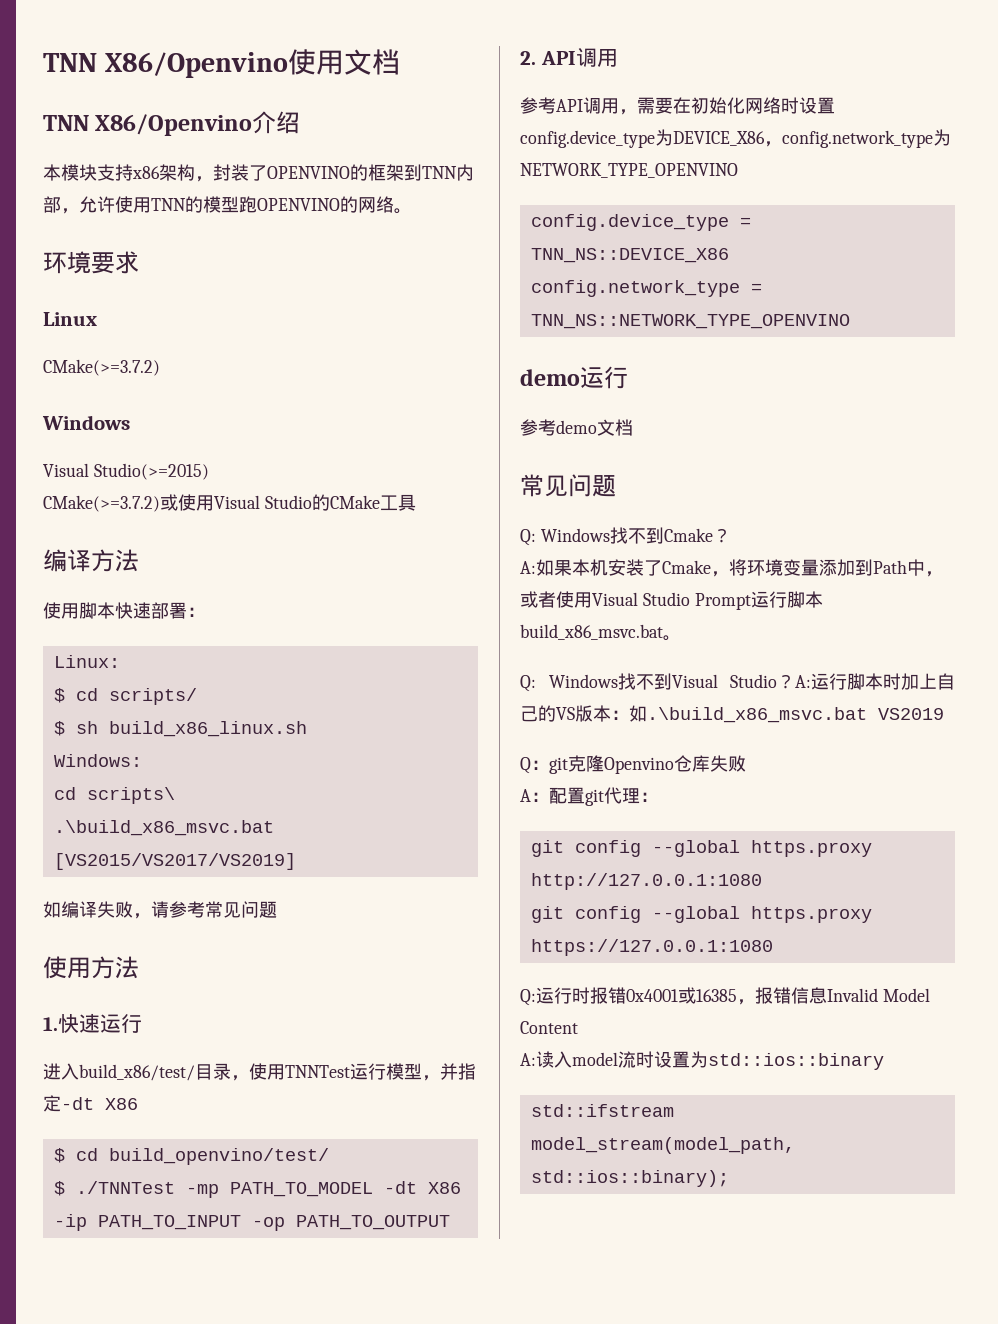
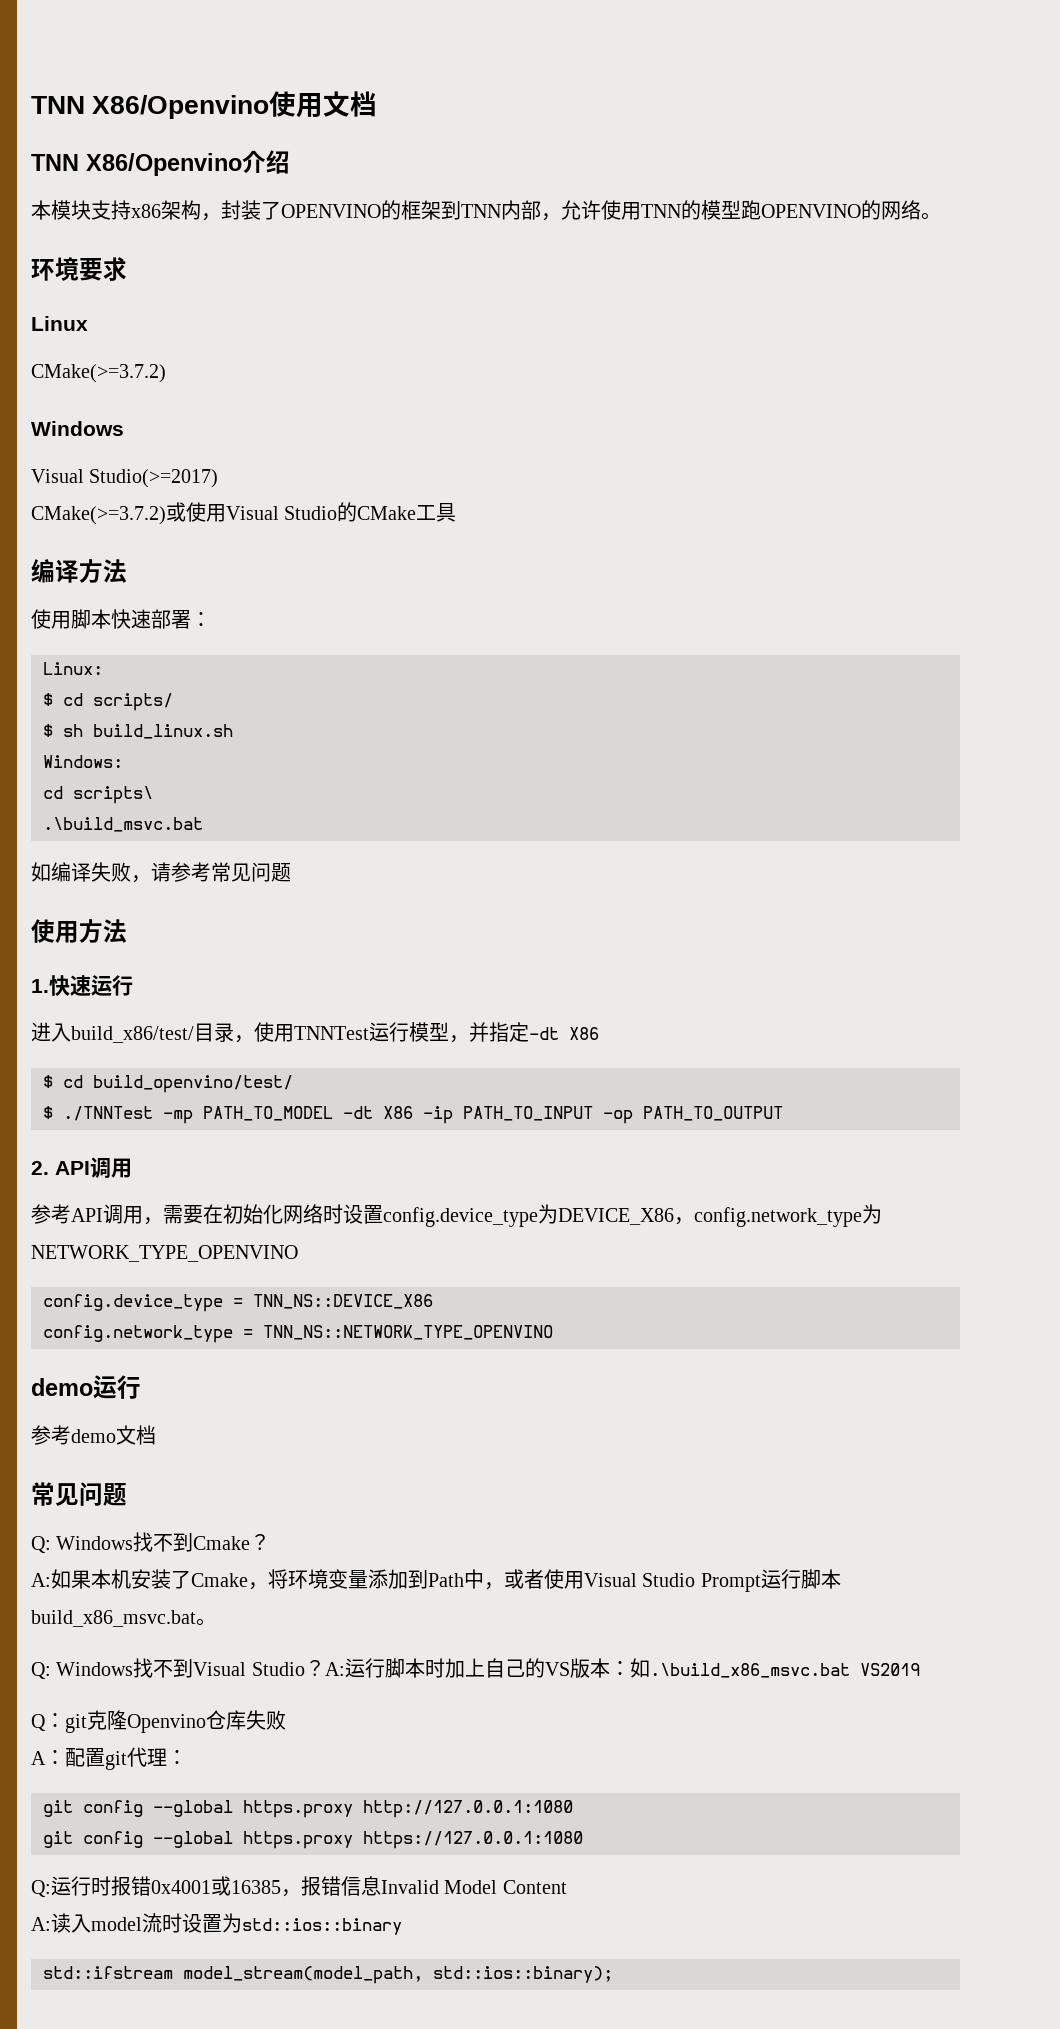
[93,463,209,480] Studio(>=2015) -> [89,469,219,488] Studio(>=2017)
[108,721,307,737] build_x86_linux.sh -> [93,724,233,739] build_linux.sh
[53,820,274,836] [53,853,296,870] .\build_x86_msvc.bat [VS2015/VS2017/VS2019] -> [43,817,203,832] .\build_msvc.bat

